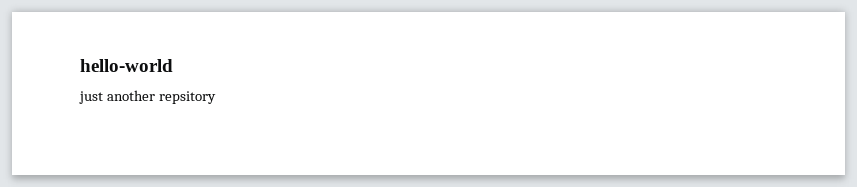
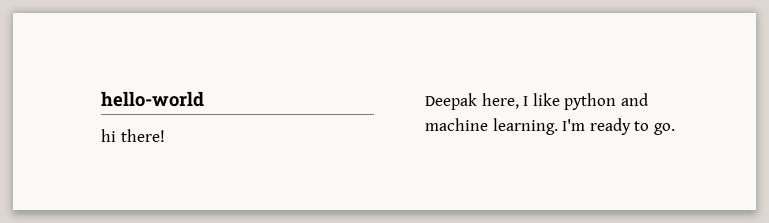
[79,90,216,104] just another repsitory -> [101,129,165,142] [425,93,648,110] [425,118,675,135] hi there! // Deepak here, I like python and machine learning. I'm ready to go.

